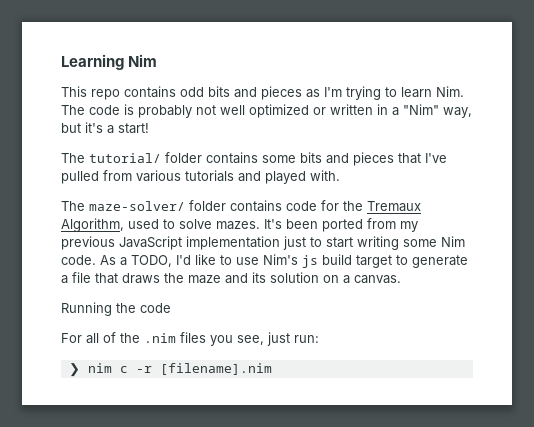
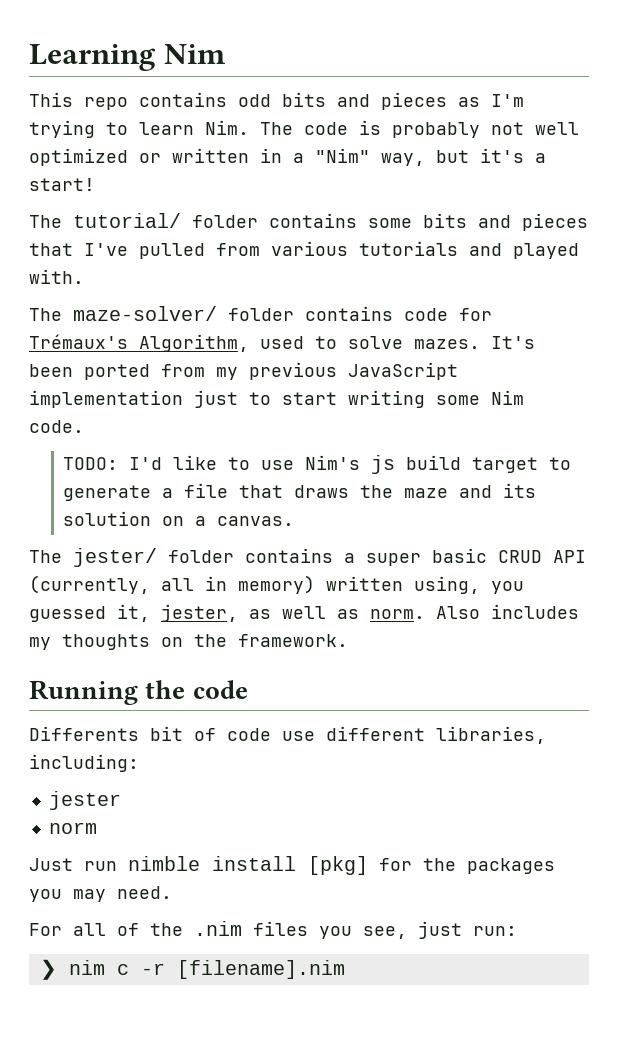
[343,201,421,212] the Tremaux -> [29,334,128,349] Trémaux's
[100,255,172,267] As a TODO, -> [63,457,119,470] // TODO:
[61,302,171,316] Running the code -> [29,548,586,567] [29,575,524,594] [29,604,579,622] [29,634,348,650] [29,680,248,705] [29,726,546,744] [29,754,139,772] [48,791,121,810] [48,822,97,834] [29,856,555,875] [29,886,172,902] The jester/ folder contains a super basic CRUD API (currently, all in memory) written using, you guessed it, jester, as well as norm. Also includes my thoughts on the framework. // Running the code // Differents bit of code use different libraries, including: // jester // norm // Just run nimble install [pkg] for the packages you may need.

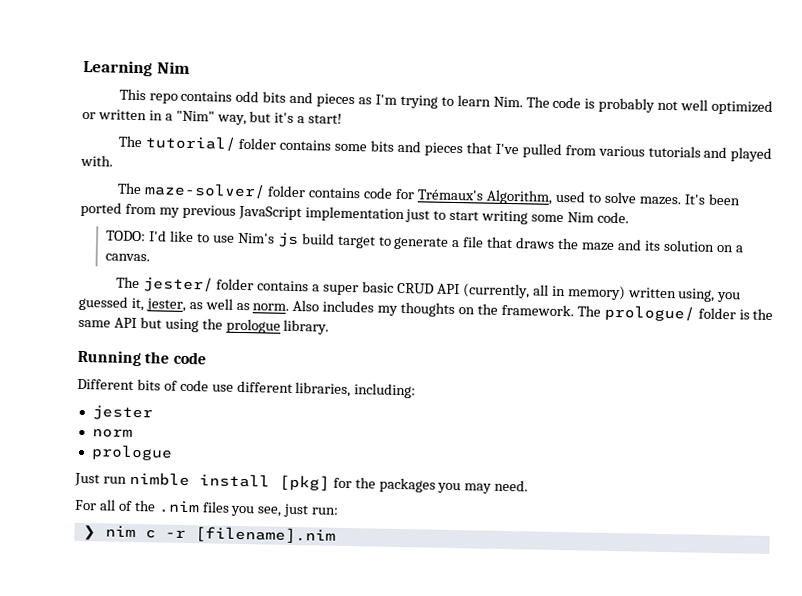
(348, 640) none -> [576,304,774,322] [78,317,330,335] The prologue/ folder is the same API but using the prologue library.
[29,726,183,741] Differents bit -> [77,378,161,391] Different bits
(97, 828) none -> [90,444,173,461] // prologue

